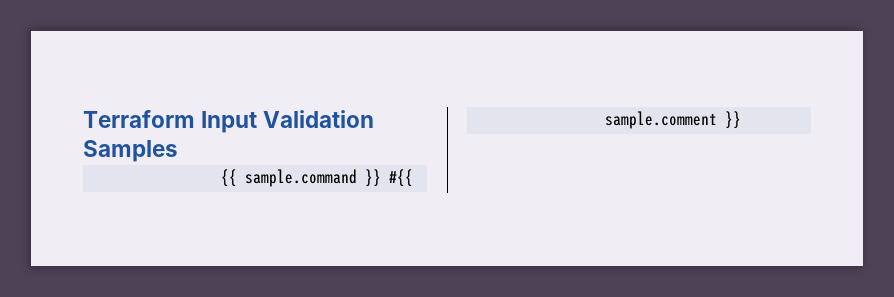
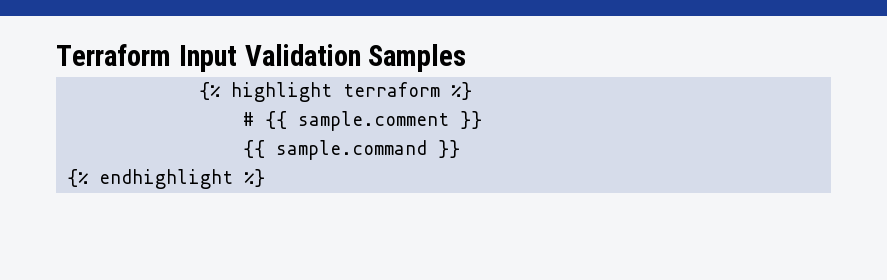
(178, 151) none -> [198,82,472,102] [242,111,482,131] // {% highlight terraform %} // # {{ sample.comment }}
[388,169,413,187] [604,111,741,129] #{{ sample.comment }} -> [66,169,265,189] // {% endhighlight %}

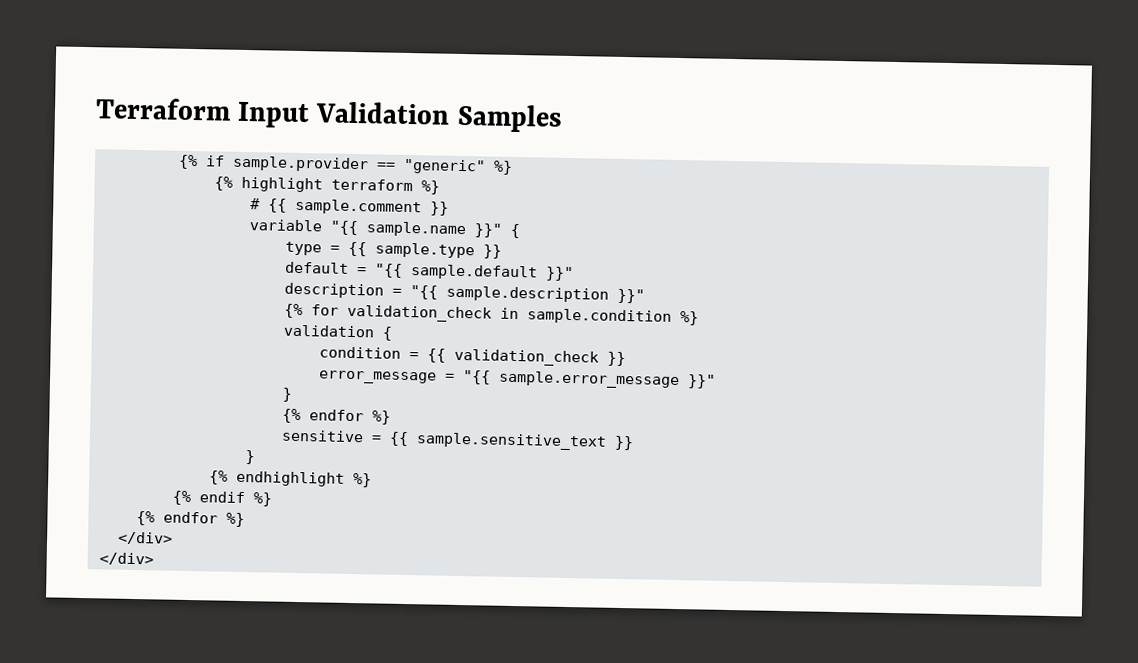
(467, 58) none -> [177,154,513,175] // {% if sample.provider == "generic" %}
[242,140,460,160] [66,169,265,189] {{ sample.command }} // {% endhighlight %} -> [248,219,520,239] [284,241,502,259] [284,261,574,282] [283,282,645,304] [283,303,699,326] [282,324,393,341] [318,346,626,367] [318,370,716,390] [281,387,292,402] [281,408,391,425] [280,429,634,451] [244,450,255,465] [208,470,372,488] [171,490,272,507] [135,511,245,528] [116,531,173,545] [98,552,154,566] variable "{{ sample.name }}" { // type = {{ sample.type }} // default = "{{ sample.default }}" // description = "{{ sample.description }}" // {% for validation_check in sample.condition %} // validation { // condition = {{ validation_check }} // error_message = "{{ sample.error_message }}" // } // {% endfor %} // sensitive = {{ sample.sensitive_text }} // } // {% endhighlight %} // {% endif %} // {% endfor %} // </div> // </div>

